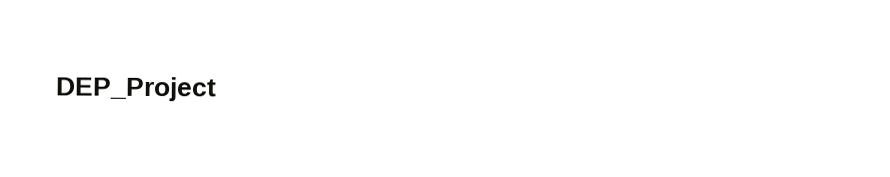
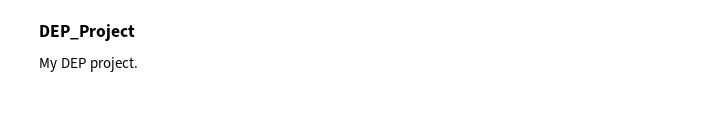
(217, 89) none -> [39,57,139,72] // My DEP project.

